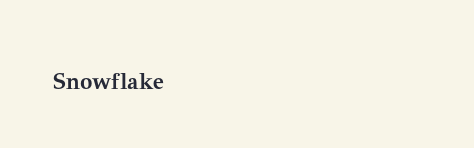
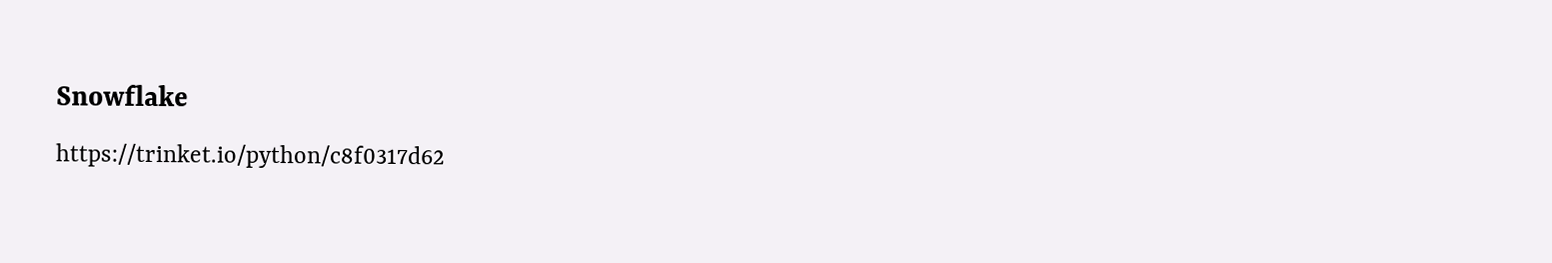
(164, 80) none -> [55,143,445,170] // https://trinket.io/python/c8f0317d62

